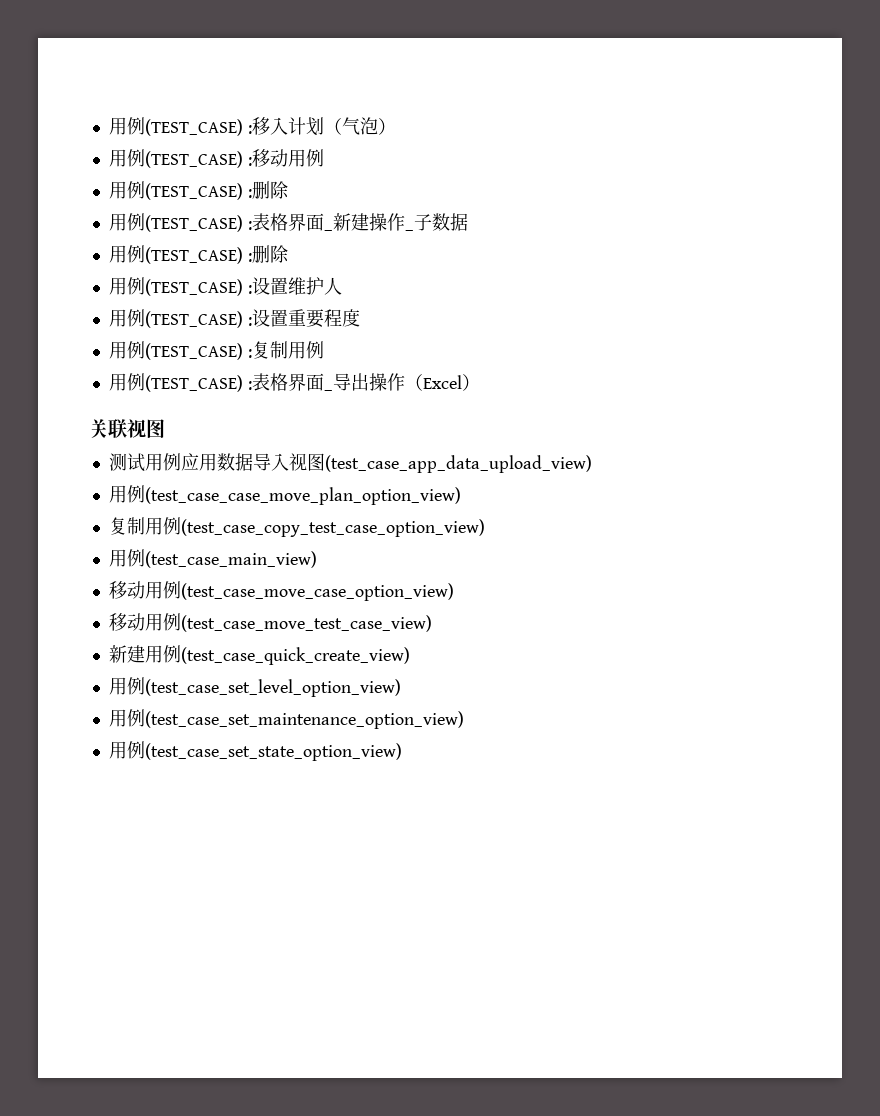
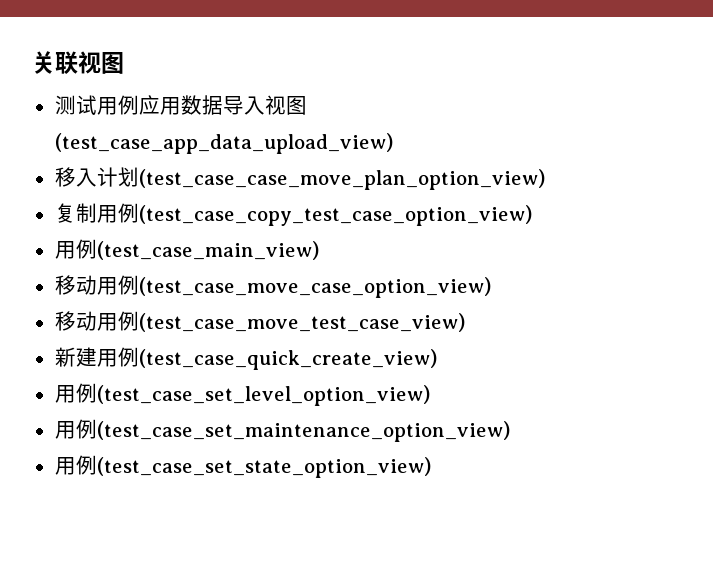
[108,117,396,136] [108,149,324,168] [108,181,289,200] [108,213,468,232] [108,245,289,264] [108,277,342,296] [108,309,360,328] [108,341,324,360] [108,373,480,392] 用例(TEST_CASE) :移入计划（气泡） // 用例(TEST_CASE) :移动用例 // 用例(TEST_CASE) :删除 // 用例(TEST_CASE) :表格界面_新建操作_子数据 // 用例(TEST_CASE) :删除 // 用例(TEST_CASE) :设置维护人 // 用例(TEST_CASE) :设置重要程度 // 用例(TEST_CASE) :复制用例 // 用例(TEST_CASE) :表格界面_导出操作（Excel） // -> (32, 62) none
[108,485,145,503] 用例 -> [54,167,139,187] 移入计划

